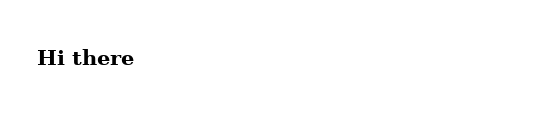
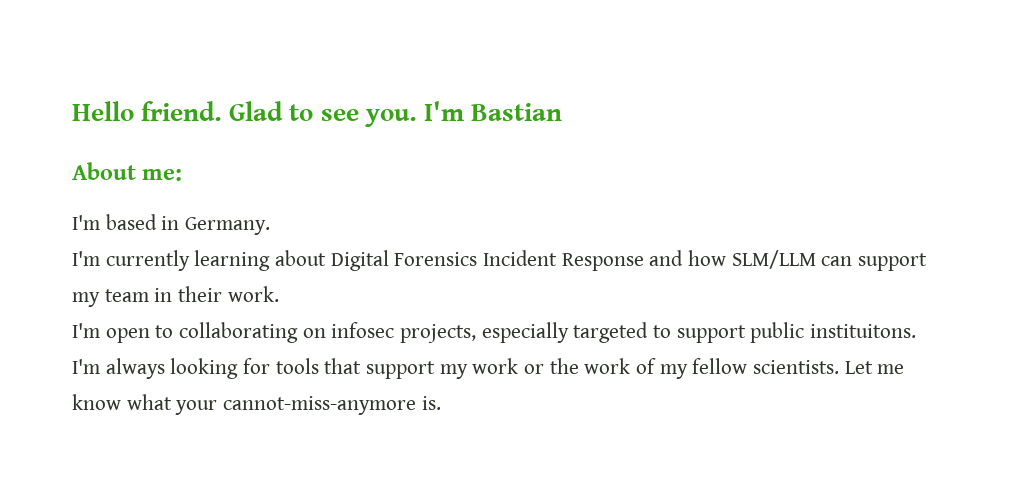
[37,49,134,65] Hi there -> [72,101,563,127] [72,162,183,181] [72,214,271,235] [72,250,928,271] [72,286,279,307] [72,322,917,343] [72,358,905,379] [72,394,441,415] Hello friend. Glad to see you. I'm Bastian // About me: // I'm based in Germany. // I'm currently learning about Digital Forensics Incident Response and how SLM/LLM can support my team in their work. // I'm open to collaborating on infosec projects, especially targeted to support public instituitons. // I'm always looking for tools that support my work or the work of my fellow scientists. Let me know what your cannot-miss-anymore is.

